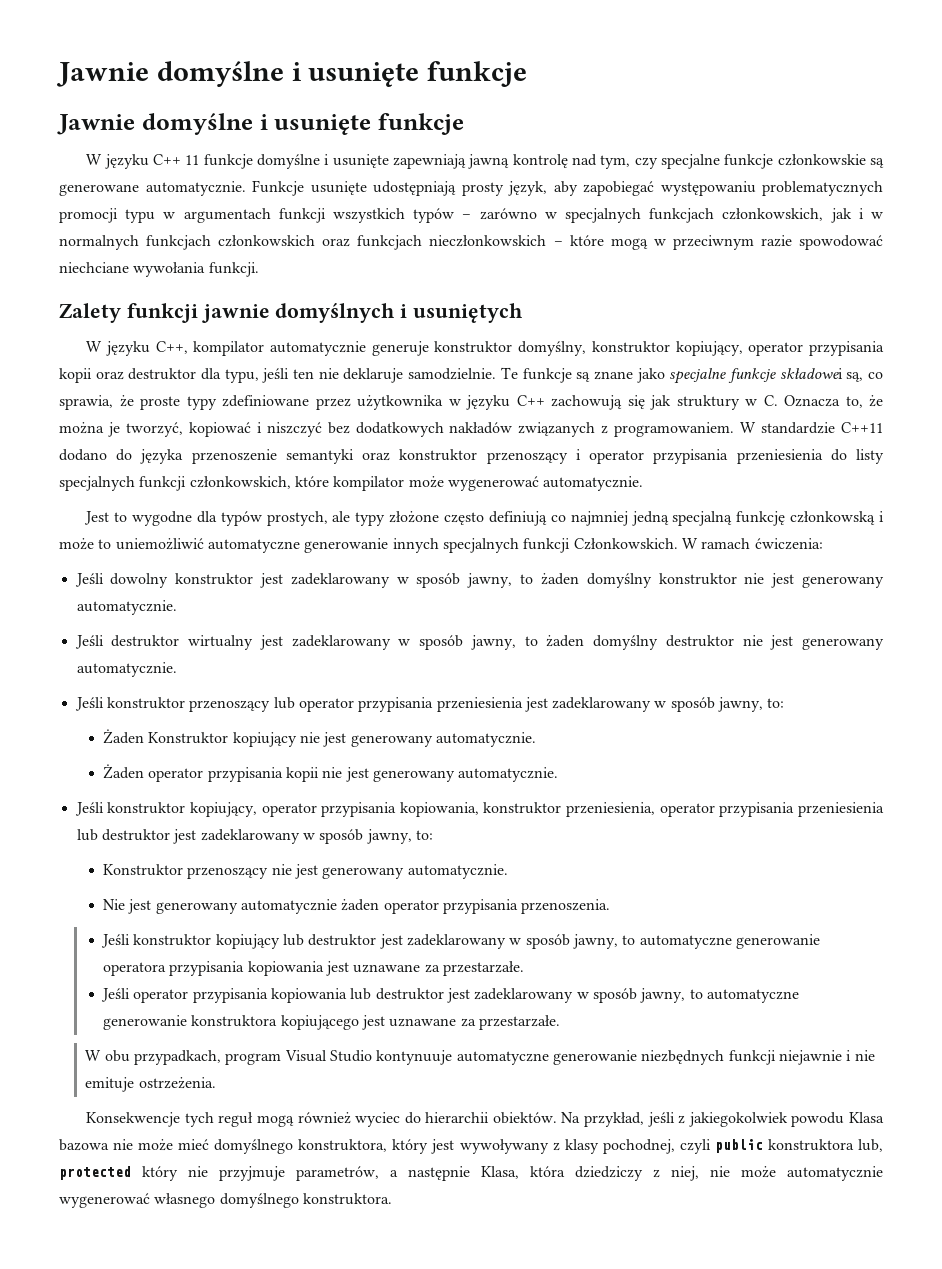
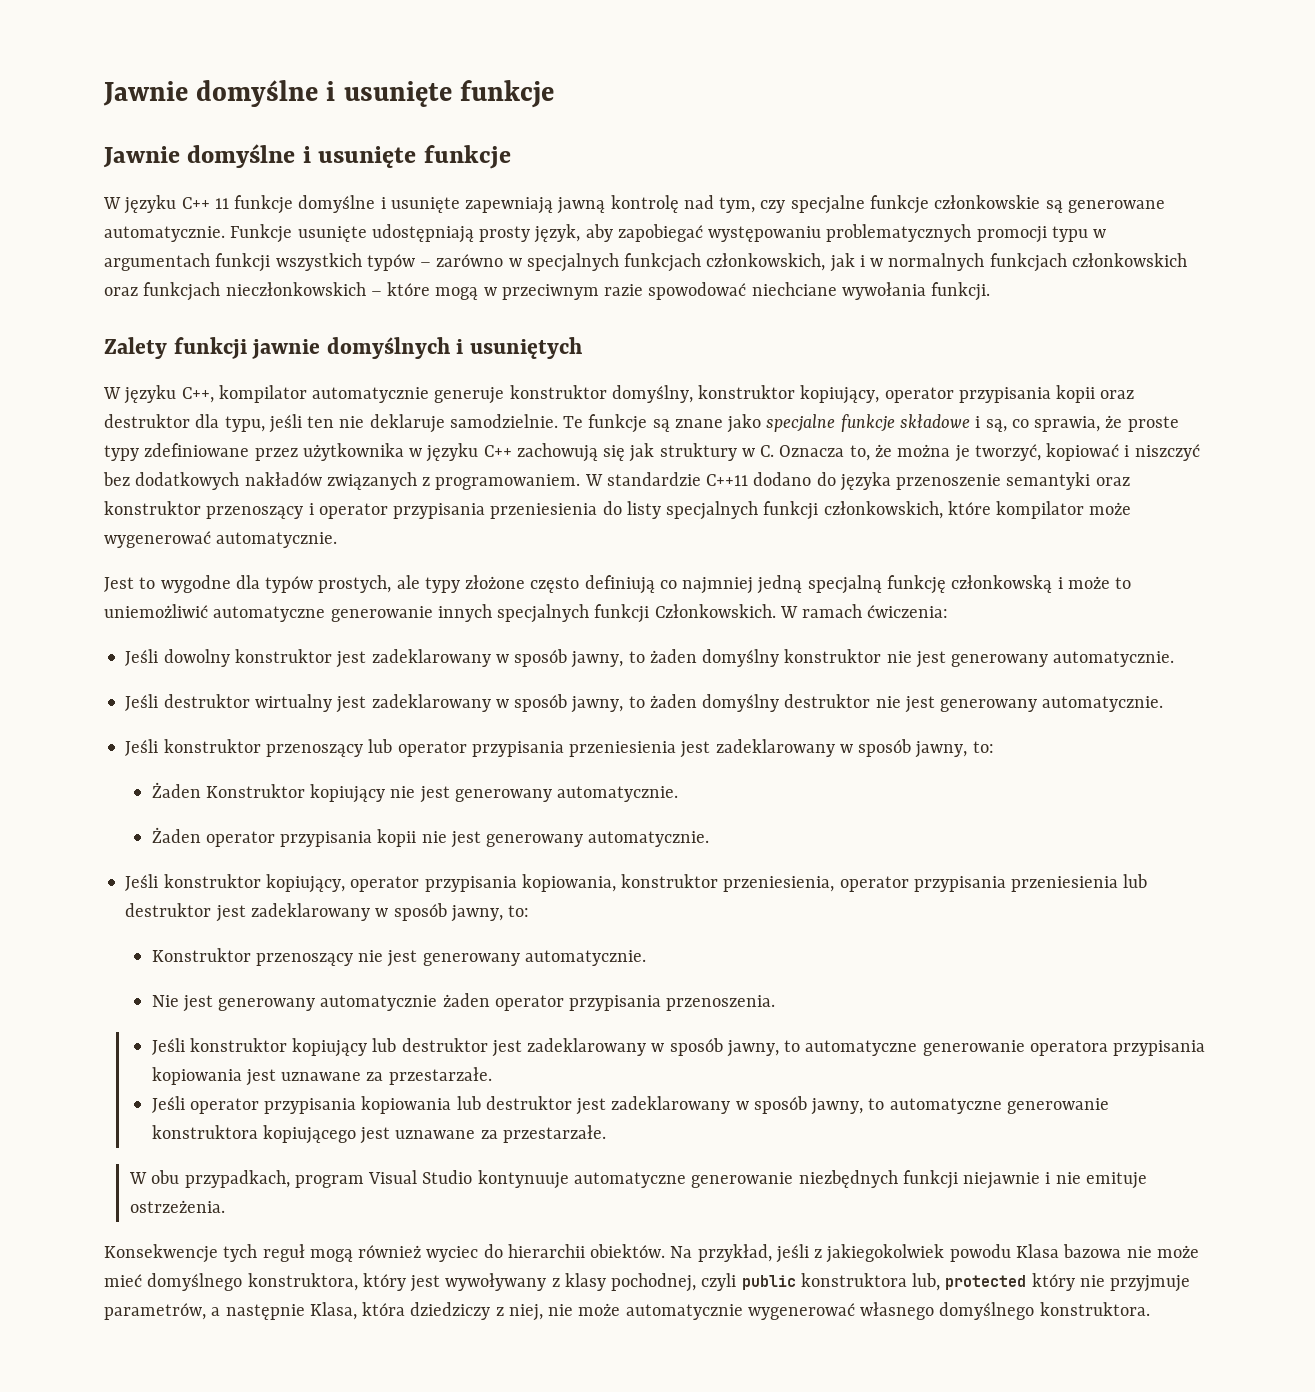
[779,368,843,379] składowei -> [899,414,981,428] składowe i

